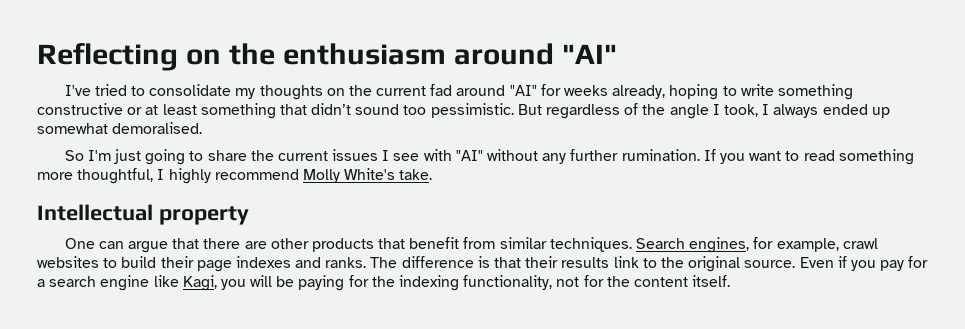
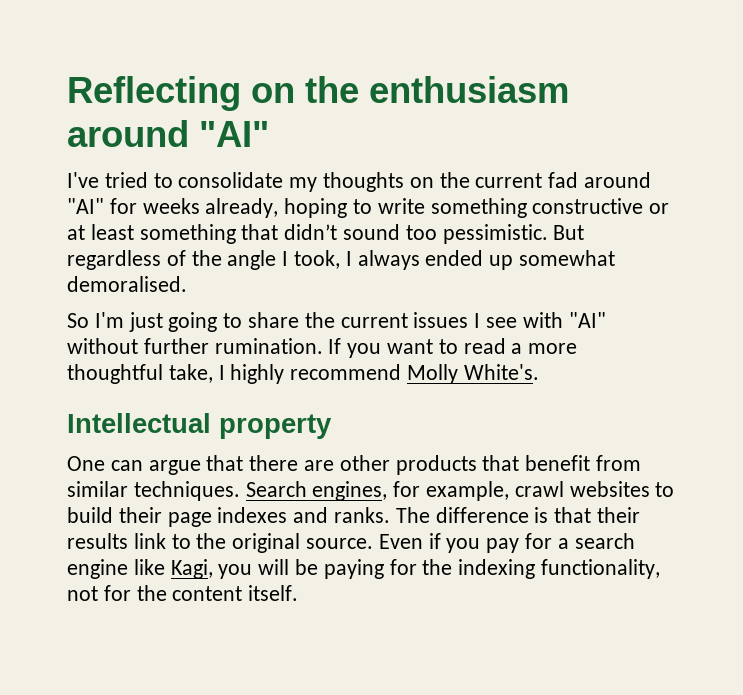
[542,153,567,164] any -> (138, 346) none
[838,149,914,165] [37,168,154,184] something more thoughtful, -> [511,343,578,354] [67,364,213,384] a more thoughtful take,
[344,168,433,180] White's take. -> [463,364,539,380] White's.

